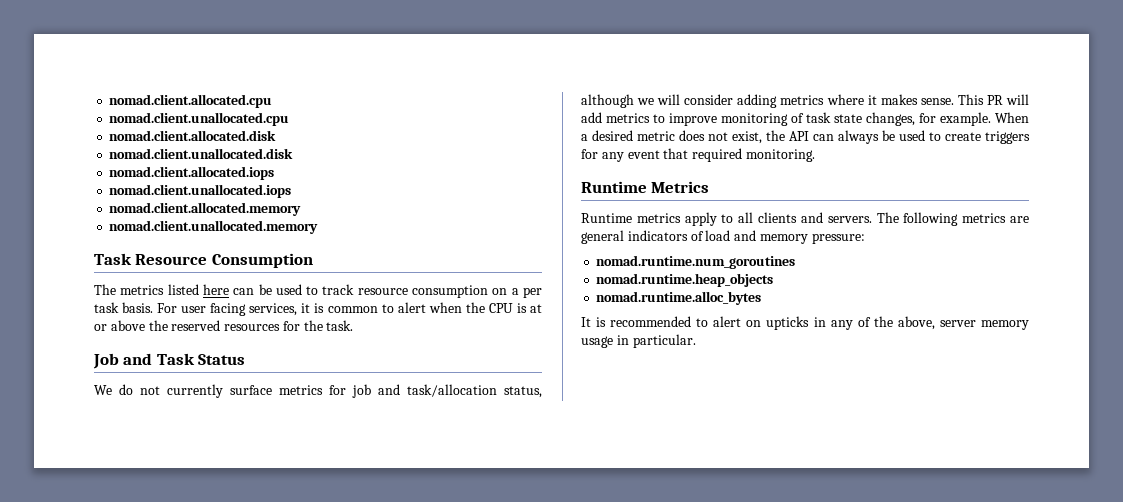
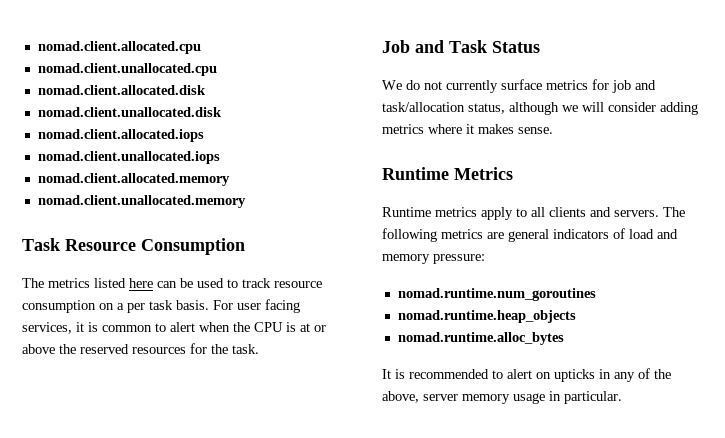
[957,94,1029,105] [581,112,1029,126] [581,130,1030,144] [581,148,815,162] This PR will add metrics to improve monitoring of task state changes, for example. When a desired metric does not exist, the API can always be used to create triggers for any event that required monitoring. -> (553, 130) none

